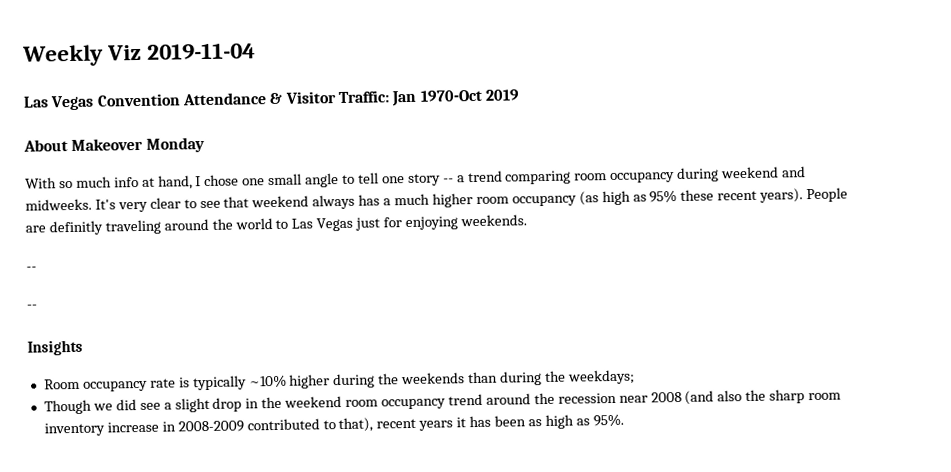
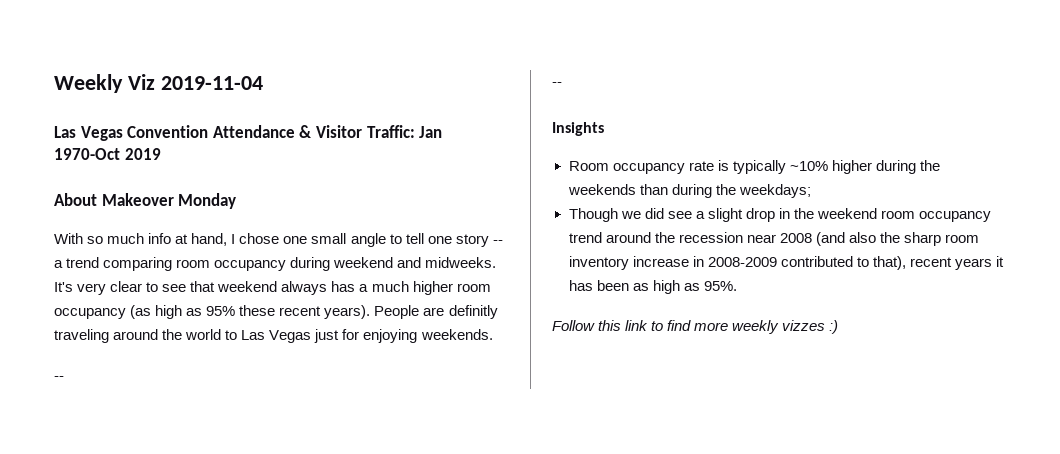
(624, 420) none -> [552,320,839,334] // Follow this link to find more weekly vizzes :)

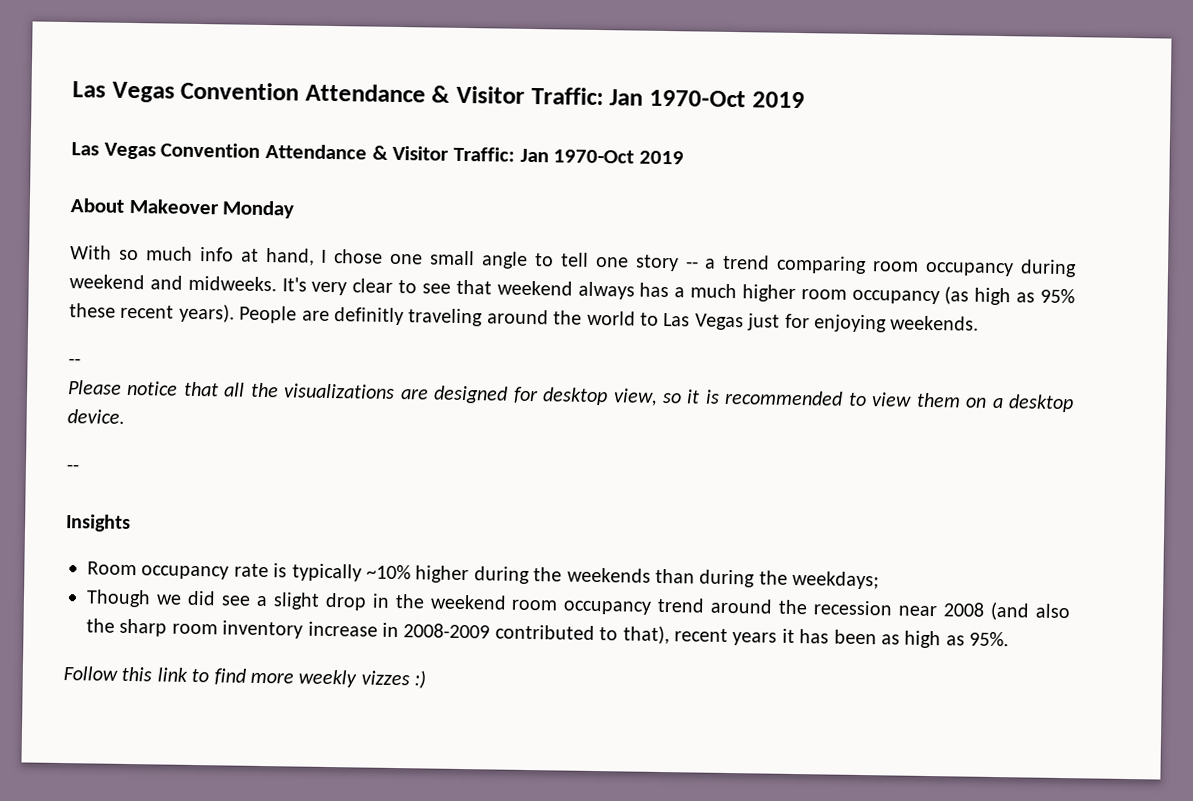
[54,74,263,93] Weekly Viz 2019-11-04 -> [72,81,805,109] Las Vegas Convention Attendance & Visitor Traffic: Jan 1970-Oct 2019
(64, 378) none -> [68,380,1075,413] [67,409,125,424] // Please notice that all the visualizations are designed for desktop view, so it is recommended to view them on a desktop device.

